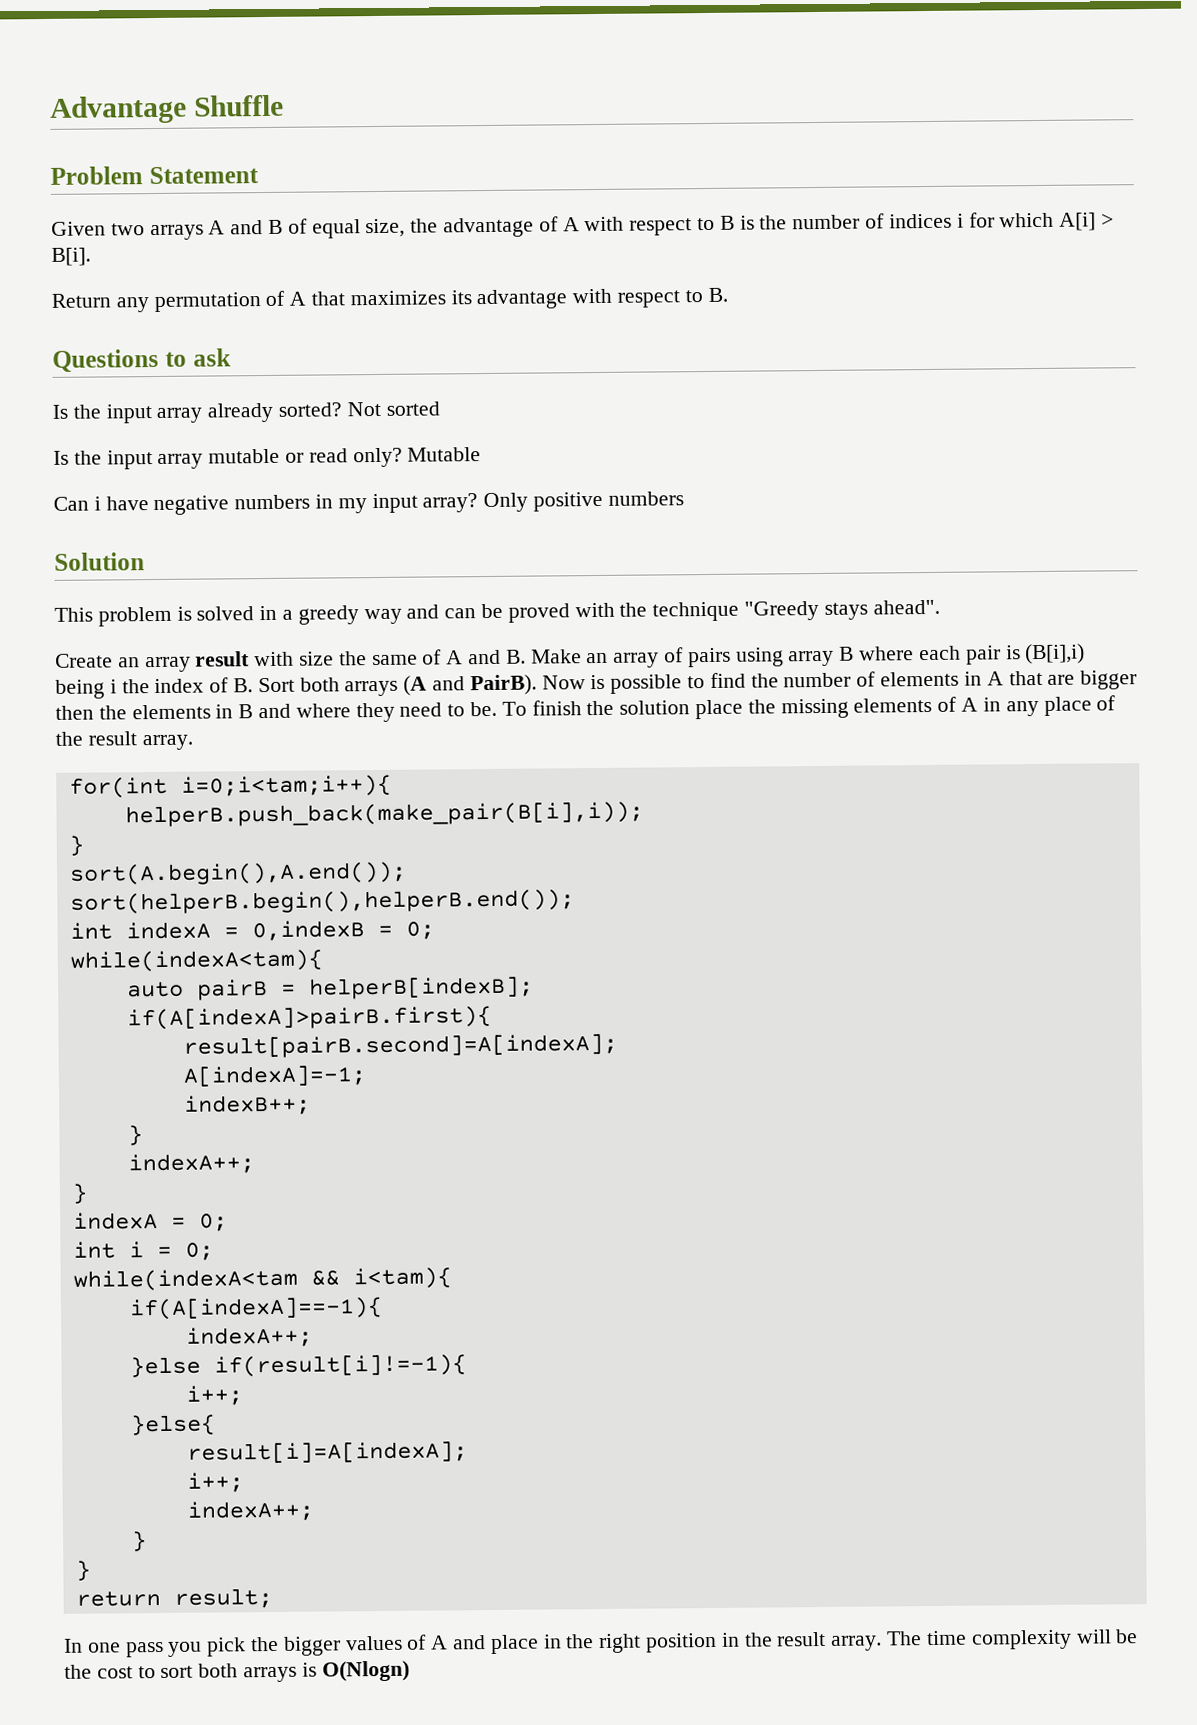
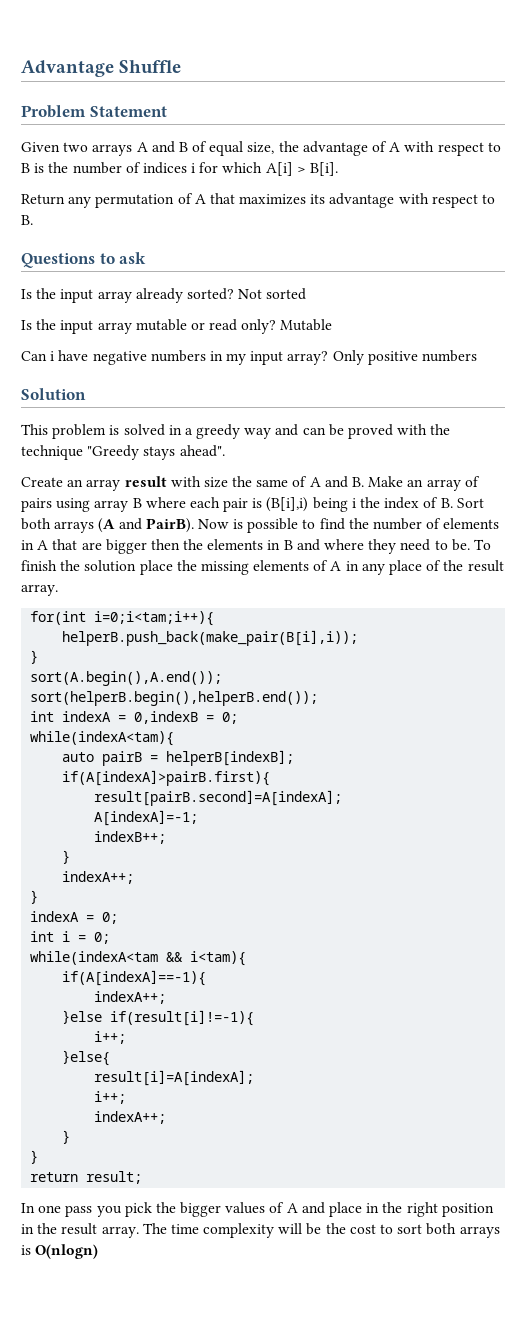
[321,1660,410,1682] O(Nlogn) -> [35,1244,99,1259] O(nlogn)

